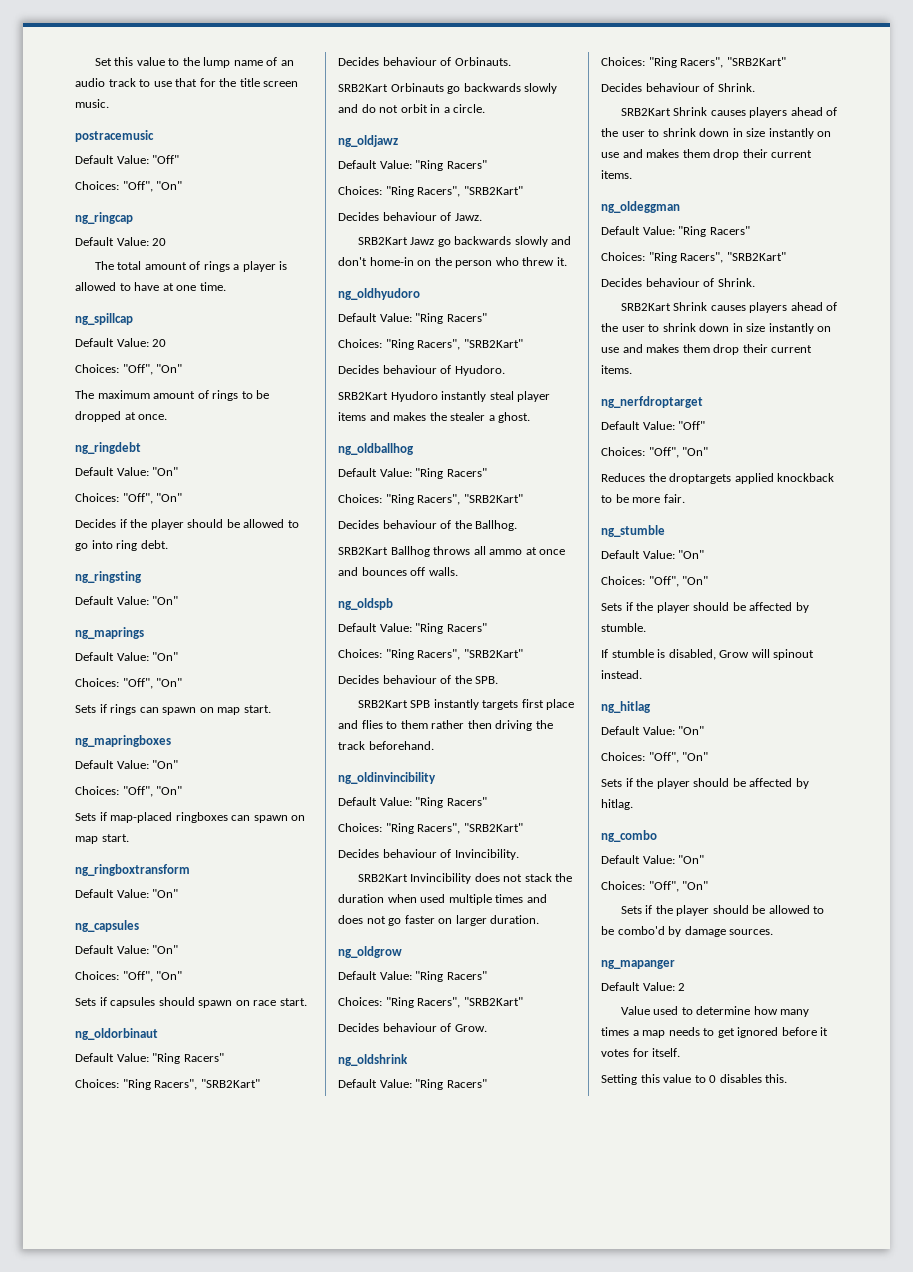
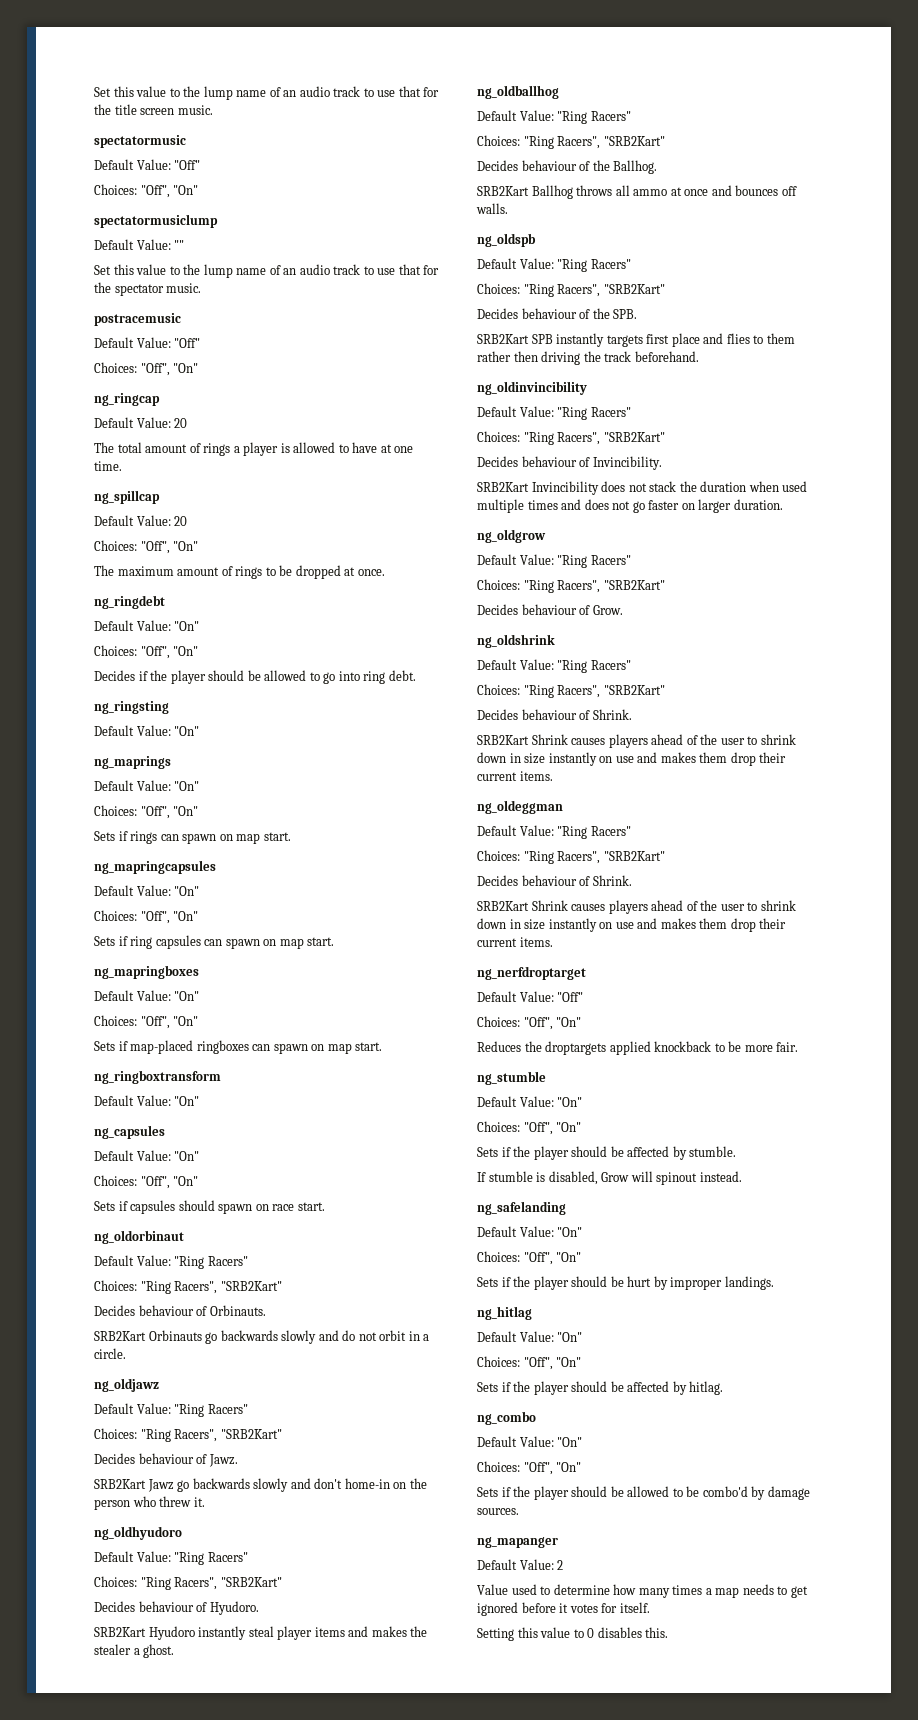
(109, 103) none -> [94,135,186,148] [94,159,201,170] [94,184,199,198] [94,214,218,228] [94,239,185,250] [94,264,440,278] [94,282,202,296] // spectatormusic // Default Value: "Off" // Choices: "Off", "On" // spectatormusiclump // Default Value: "" // Set this value to the lump name of an audio track to use that for the spectator music.
(271, 709) none -> [94,860,216,874] [94,885,200,896] [94,910,199,924] [94,935,335,949] // ng_mapringcapsules // Default Value: "On" // Choices: "Off", "On" // Sets if ring capsules can spawn on map start.
(642, 674) none -> [477,1201,566,1215] [477,1226,583,1237] [477,1251,582,1265] [477,1276,774,1290] // ng_safelanding // Default Value: "On" // Choices: "Off", "On" // Sets if the player should be hurt by improper landings.

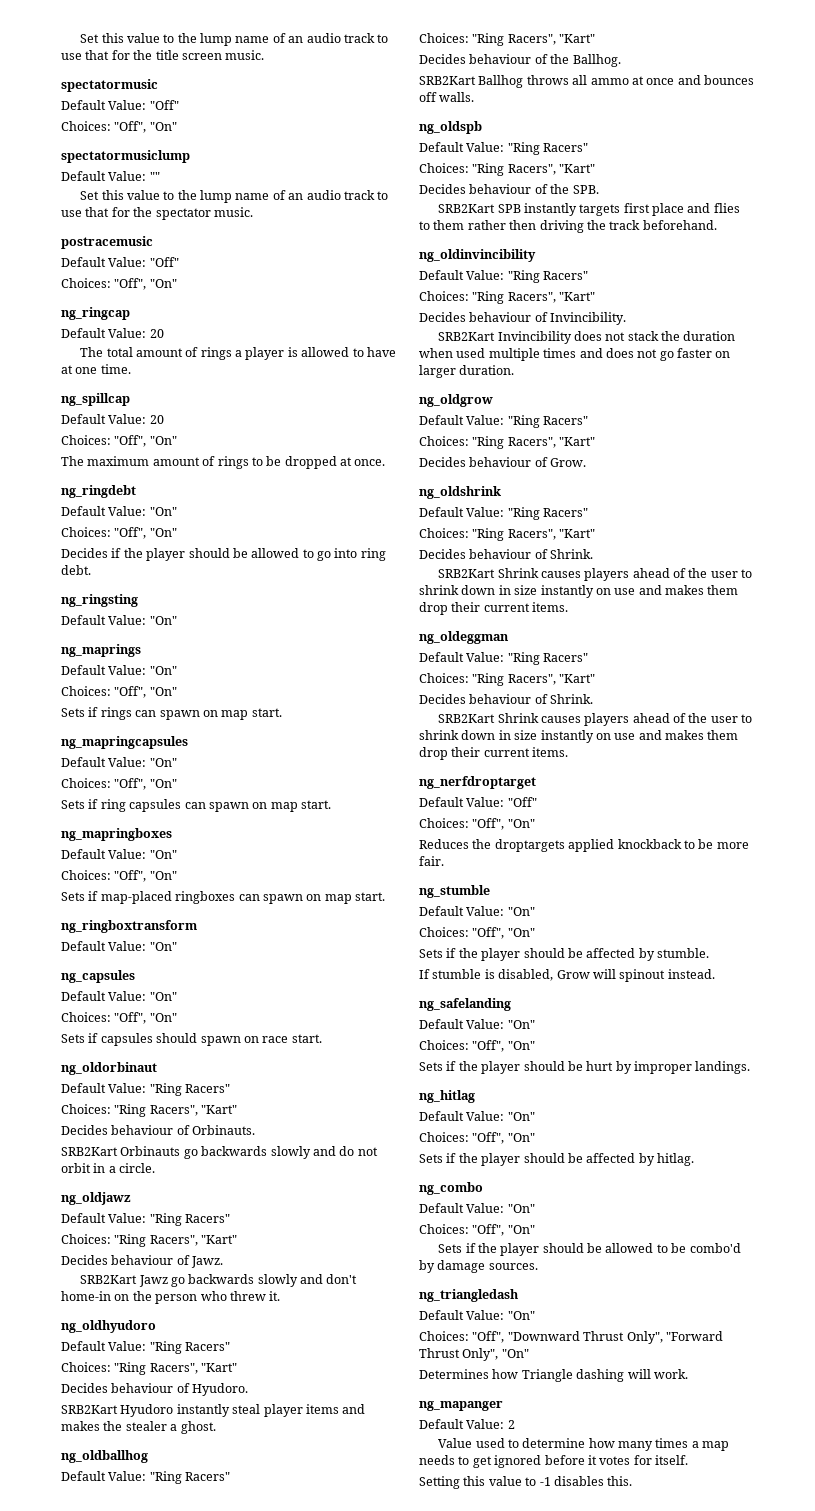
[220,1281,282,1291] "SRB2Kart" -> [201,1105,238,1114] "Kart"
[220,1429,282,1439] "SRB2Kart" -> [201,1235,238,1244] "Kart"
[220,1577,282,1587] "SRB2Kart" -> [201,1363,238,1372] "Kart"
[603,136,665,146] "SRB2Kart" -> [559,34,596,43] "Kart"
[603,284,665,294] "SRB2Kart" -> [559,164,596,173] "Kart"
[603,432,665,442] "SRB2Kart" -> [559,292,596,301] "Kart"
[603,580,665,590] "SRB2Kart" -> [559,437,596,446] "Kart"
[603,685,665,695] "SRB2Kart" -> [559,529,596,538] "Kart"
[603,851,665,861] "SRB2Kart" -> [559,674,596,683] "Kart"
(519, 1511) none -> [419,1289,519,1302] [419,1310,535,1320] [419,1331,723,1344] [419,1348,529,1361] [419,1369,688,1382] // ng_triangledash // Default Value: "On" // Choices: "Off", "Downward Thrust Only", "Forward Thrust Only", "On" // Determines how Triangle dashing will work.
[587,1628,595,1638] 0 -> [539,1477,551,1486] -1

